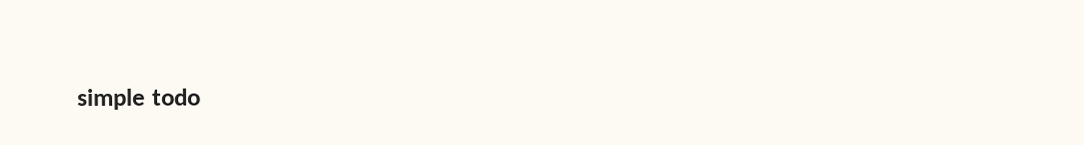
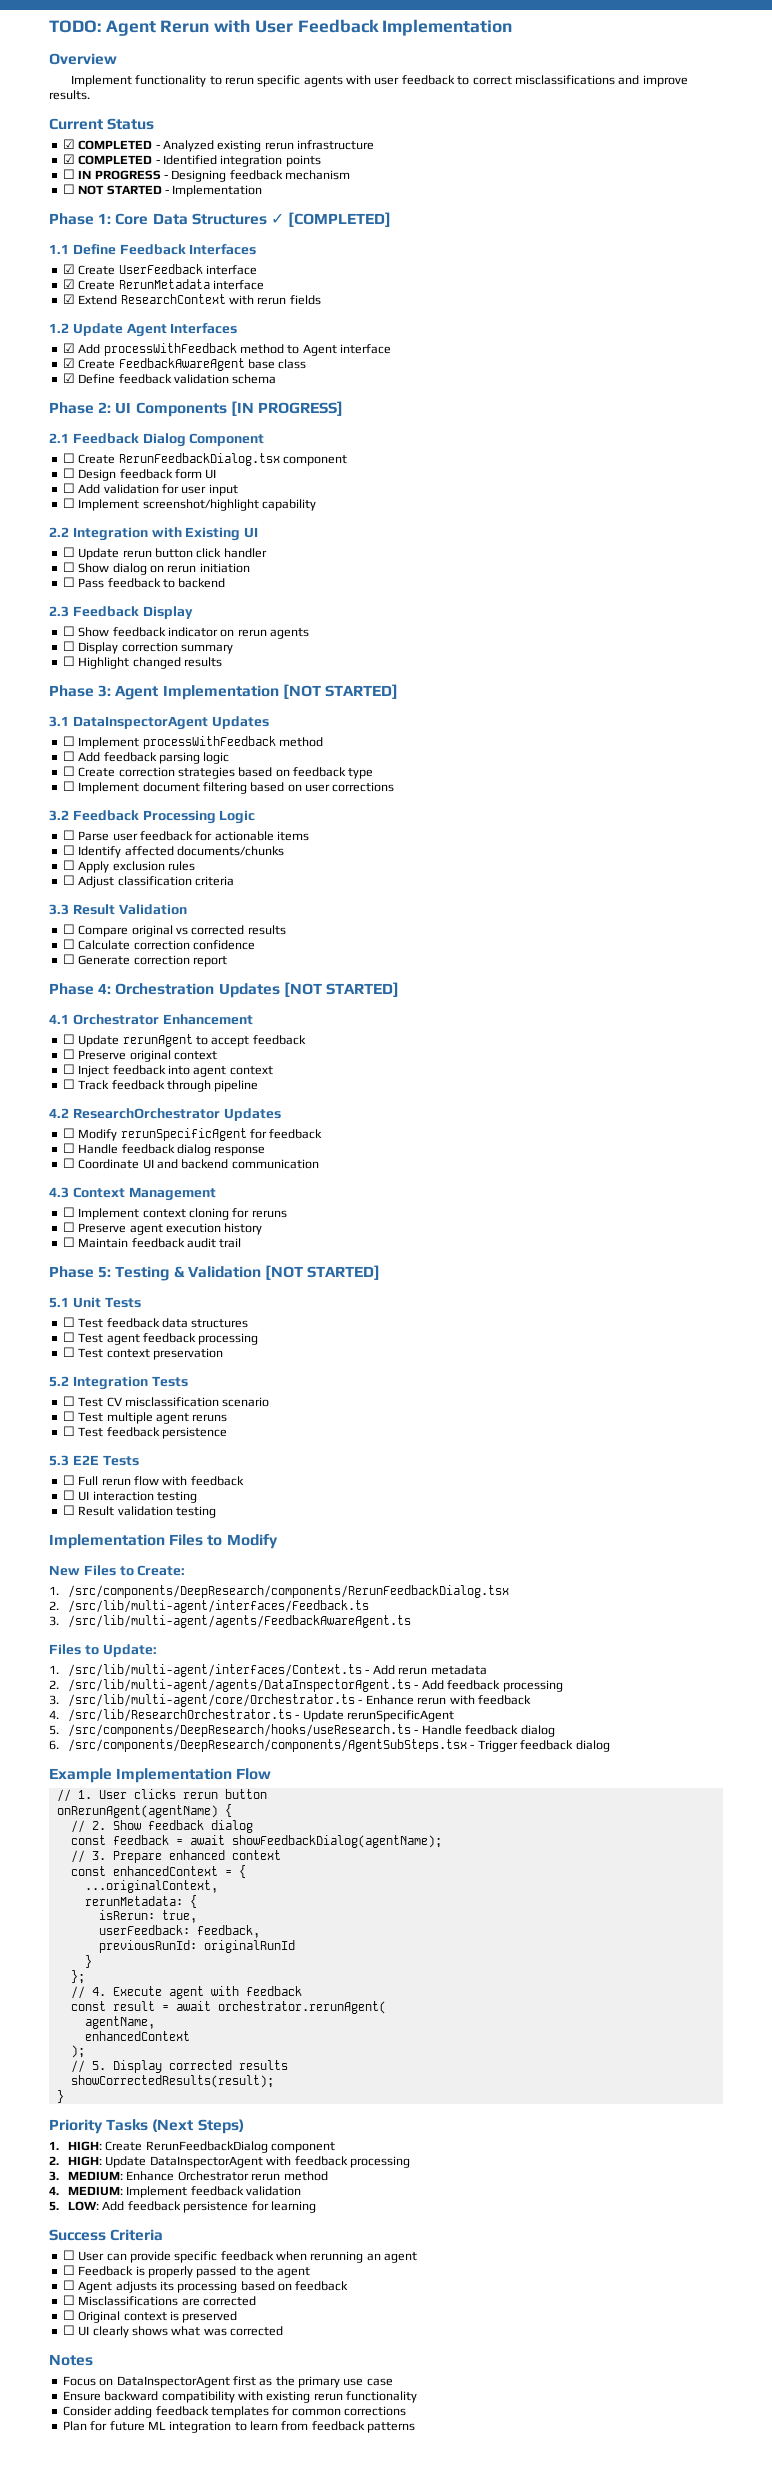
[77,88,201,110] simple todo -> [49,19,513,36] [49,53,117,65] [70,75,688,87] [49,90,90,100] [49,118,155,130] [62,139,374,152] [62,154,321,167] [62,169,350,182] [62,184,263,197] [49,212,392,227] [49,244,257,255] [62,264,257,275] [62,279,264,290] [62,294,321,305] [49,323,238,337] [62,343,391,356] [62,358,307,371] [62,373,277,384] [49,401,343,417] [49,433,265,447] [62,453,347,466] [62,468,217,481] [62,483,238,496] [62,498,316,511] [49,527,259,541] [62,547,267,560] [62,562,250,575] [62,577,226,588] [49,606,193,619] [62,626,309,639] [62,641,233,654] [62,656,222,669] [49,684,398,700] [49,716,269,730] [62,736,323,749] [62,751,230,764] [62,766,374,779] [62,781,395,794] [49,810,256,824] [62,830,309,841] [62,845,284,858] [62,860,195,873] [62,875,234,888] [49,904,187,915] [62,924,286,937] [62,939,255,950] [62,954,227,967] [49,982,399,998] [49,1014,253,1025] [62,1034,306,1047] [62,1049,217,1062] [62,1064,273,1077] [62,1079,259,1092] [49,1108,281,1121] [62,1128,323,1141] [62,1143,266,1156] [62,1158,319,1169] [49,1187,216,1201] [62,1207,287,1220] [62,1222,263,1235] [62,1237,242,1248] [49,1265,381,1281] [49,1297,141,1308] [62,1317,249,1328] [62,1332,259,1345] [62,1347,223,1360] [49,1376,188,1390] [62,1396,270,1407] [62,1411,228,1424] [62,1426,227,1439] [49,1455,139,1466] [62,1475,244,1486] [62,1490,197,1503] [62,1505,216,1518] [49,1534,278,1549] [49,1565,186,1576] [49,1585,510,1598] [49,1600,370,1613] [49,1615,412,1628] [49,1644,157,1657] [49,1664,487,1677] [49,1679,563,1692] [49,1694,531,1707] [49,1709,455,1722] [49,1724,555,1737] [49,1739,610,1752] [49,1768,272,1783] [56,1789,267,1802] [56,1804,232,1818] [70,1820,253,1833] [70,1835,442,1848] [70,1850,281,1863] [70,1865,246,1878] [84,1880,218,1893] [84,1895,197,1908] [98,1910,197,1923] [98,1925,260,1938] [98,1940,295,1953] [84,1955,92,1968] [70,1970,85,1984] [70,1986,302,1999] [70,2001,386,2014] [84,2016,155,2029] [84,2031,190,2041] [70,2045,85,2058] [70,2060,288,2073] [70,2075,274,2088] [56,2090,64,2103] [49,2119,244,2134] [49,2141,336,2153] [49,2156,410,2168] [49,2171,328,2181] [49,2186,302,2198] [49,2201,316,2213] [49,2229,164,2241] [62,2250,418,2263] [62,2265,311,2278] [62,2280,349,2293] [62,2295,256,2306] [62,2310,238,2323] [62,2325,283,2338] [49,2354,93,2366] [62,2376,393,2388] [62,2391,417,2403] [62,2406,406,2418] [62,2421,416,2433] TODO: Agent Rerun with User Feedback Implementation // Overview // Implement functionality to rerun specific agents with user feedback to correct misclassifications and improve results. // Current Status // ☑ COMPLETED - Analyzed existing rerun infrastructure // ☑ COMPLETED - Identified integration points // ☐ IN PROGRESS - Designing feedback mechanism // ☐ NOT STARTED - Implementation // Phase 1: Core Data Structures ✓ [COMPLETED] // 1.1 Define Feedback Interfaces // ☑ Create UserFeedback interface // ☑ Create RerunMetadata interface // ☑ Extend ResearchContext with rerun fields // 1.2 Update Agent Interfaces // ☑ Add processWithFeedback method to Agent interface // ☑ Create FeedbackAwareAgent base class // ☑ Define feedback validation schema // Phase 2: UI Components [IN PROGRESS] // 2.1 Feedback Dialog Component // ☐ Create RerunFeedbackDialog.tsx component // ☐ Design feedback form UI // ☐ Add validation for user input // ☐ Implement screenshot/highlight capability // 2.2 Integration with Existing UI // ☐ Update rerun button click handler // ☐ Show dialog on rerun initiation // ☐ Pass feedback to backend // 2.3 Feedback Display // ☐ Show feedback indicator on rerun agents // ☐ Display correction summary // ☐ Highlight changed results // Phase 3: Agent Implementation [NOT STARTED] // 3.1 DataInspectorAgent Updates // ☐ Implement processWithFeedback method // ☐ Add feedback parsing logic // ☐ Create correction strategies based on feedback type // ☐ Implement document filtering based on user corrections // 3.2 Feedback Processing Logic // ☐ Parse user feedback for actionable items // ☐ Identify affected documents/chunks // ☐ Apply exclusion rules // ☐ Adjust classification criteria // 3.3 Result Validation // ☐ Compare original vs corrected results // ☐ Calculate correction confidence // ☐ Generate correction report // Phase 4: Orchestration Updates [NOT STARTED] // 4.1 Orchestrator Enhancement // ☐ Update rerunAgent to accept feedback // ☐ Preserve original context // ☐ Inject feedback into agent context // ☐ Track feedback through pipeline // 4.2 ResearchOrchestrator Updates // ☐ Modify rerunSpecificAgent for feedback // ☐ Handle feedback dialog response // ☐ Coordinate UI and backend communication // 4.3 Context Management // ☐ Implement context cloning for reruns // ☐ Preserve agent execution history // ☐ Maintain feedback audit trail // Phase 5: Testing & Validation [NOT STARTED] // 5.1 Unit Tests // ☐ Test feedback data structures // ☐ Test agent feedback processing // ☐ Test context preservation // 5.2 Integration Tests // ☐ Test CV misclassification scenario // ☐ Test multiple agent reruns // ☐ Test feedback persistence // 5.3 E2E Tests // ☐ Full rerun flow with feedback // ☐ UI interaction testing // ☐ Result validation testing // Implementation Files to Modify // New Files to Create: // 1. /src/components/DeepResearch/components/RerunFeedbackDialog.tsx // 2. /src/lib/multi-agent/interfaces/Feedback.ts // 3. /src/lib/multi-agent/agents/FeedbackAwareAgent.ts // Files to Update: // 1. /src/lib/multi-agent/interfaces/Context.ts - Add rerun metadata // 2. /src/lib/multi-agent/agents/DataInspectorAgent.ts - Add feedback processing // 3. /src/lib/multi-agent/core/Orchestrator.ts - Enhance rerun with feedback // 4. /src/lib/ResearchOrchestrator.ts - Update rerunSpecificAgent // 5. /src/components/DeepResearch/hooks/useResearch.ts - Handle feedback dialog // 6. /src/components/DeepResearch/components/AgentSubSteps.tsx - Trigger feedback dialog // Example Implementation Flow // // 1. User clicks rerun button // onRerunAgent(agentName) { // // 2. Show feedback dialog // const feedback = await showFeedbackDialog(agentName); // // 3. Prepare enhanced context // const enhancedContext = { // ...originalContext, // rerunMetadata: { // isRerun: true, // userFeedback: feedback, // previousRunId: originalRunId // } // }; // // 4. Execute agent with feedback // const result = await orchestrator.rerunAgent( // agentName, // enhancedContext // ); // // 5. Display corrected results // showCorrectedResults(result); // } // Priority Tasks (Next Steps) // 1. HIGH: Create RerunFeedbackDialog component // 2. HIGH: Update DataInspectorAgent with feedback processing // 3. MEDIUM: Enhance Orchestrator rerun method // 4. MEDIUM: Implement feedback validation // 5. LOW: Add feedback persistence for learning // Success Criteria // ☐ User can provide specific feedback when rerunning an agent // ☐ Feedback is properly passed to the agent // ☐ Agent adjusts its processing based on feedback // ☐ Misclassifications are corrected // ☐ Original context is preserved // ☐ UI clearly shows what was corrected // Notes // Focus on DataInspectorAgent first as the primary use case // Ensure backward compatibility with existing rerun functionality // Consider adding feedback templates for common corrections // Plan for future ML integration to learn from feedback patterns

